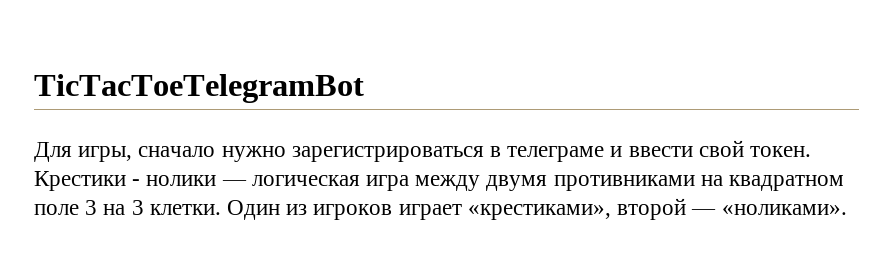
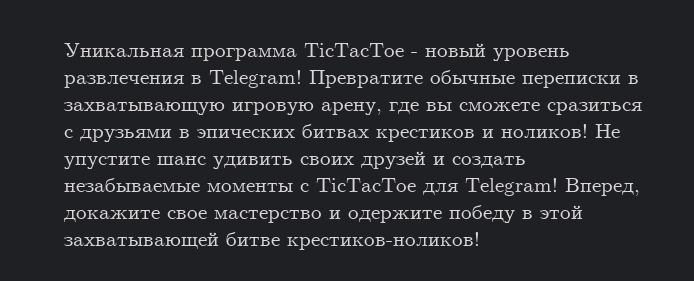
[34,74,364,103] [34,140,812,162] [34,171,845,191] [34,198,847,220] TicTacToeTelegramBot // Для игры, сначало нужно зарегистрироваться в телеграме и ввести свой токен. Крестики - нолики — логическая игра между двумя противниками на квадратном поле 3 на 3 клетки. Один из игроков играет «крестиками», второй — «ноликами». -> [64,43,570,61] [64,70,639,88] [64,102,642,115] [64,124,620,142] [64,151,526,169] [64,178,640,196] [64,205,583,223] [64,232,480,250] Уникальная программа TicTacToe - новый уровень развлечения в Telegram! Превратите обычные переписки в захватывающую игровую арену, где вы сможете сразиться с друзьями в эпических битвах крестиков и ноликов! Не упустите шанс удивить своих друзей и создать незабываемые моменты с TicTacToe для Telegram! Вперед, докажите свое мастерство и одержите победу в этой захватывающей битве крестиков-ноликов!

